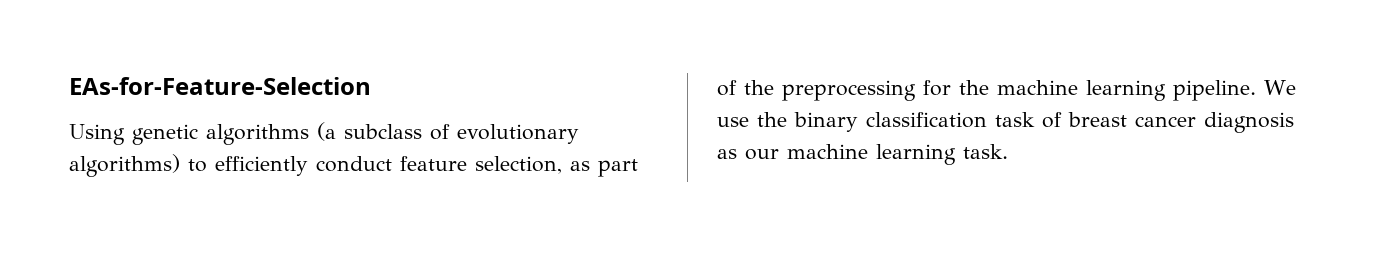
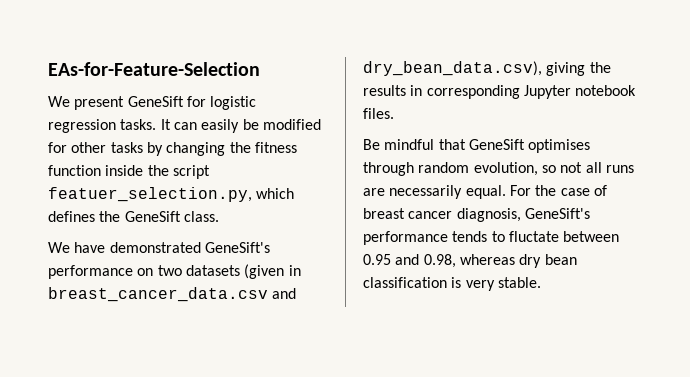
[69,122,579,145] [69,154,638,177] [717,80,1296,101] [717,112,1294,133] [717,144,1008,165] Using genetic algorithms (a subclass of evolutionary algorithms) to efficiently conduct feature selection, as part of the preprocessing for the machine learning pipeline. We use the binary classification task of breast cancer diagnosis as our machine learning task. -> [48,96,257,110] [48,119,321,133] [48,142,297,156] [48,165,210,179] [48,187,295,202] [48,211,219,222] [48,242,270,253] [48,264,301,279] [48,287,297,302] [363,61,611,76] [363,85,637,99] [363,108,394,119] [363,139,591,153] [363,162,634,176] [363,185,607,199] [363,208,590,222] [363,231,620,245] [363,254,577,268] [363,277,541,291] We present GeneSift for logistic regression tasks. It can easily be modified for other tasks by changing the fitness function inside the script featuer_selection.py, which defines the GeneSift class. // We have demonstrated GeneSift's performance on two datasets (given in breast_cancer_data.csv and dry_bean_data.csv), giving the results in corresponding Jupyter notebook files. // Be mindful that GeneSift optimises through random evolution, so not all runs are necessarily equal. For the case of breast cancer diagnosis, GeneSift's performance tends to fluctate between 0.95 and 0.98, whereas dry bean classification is very stable.

